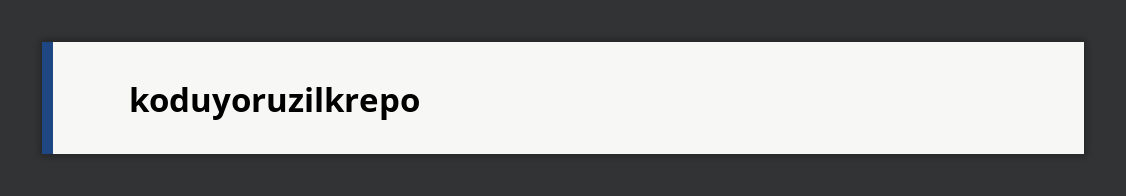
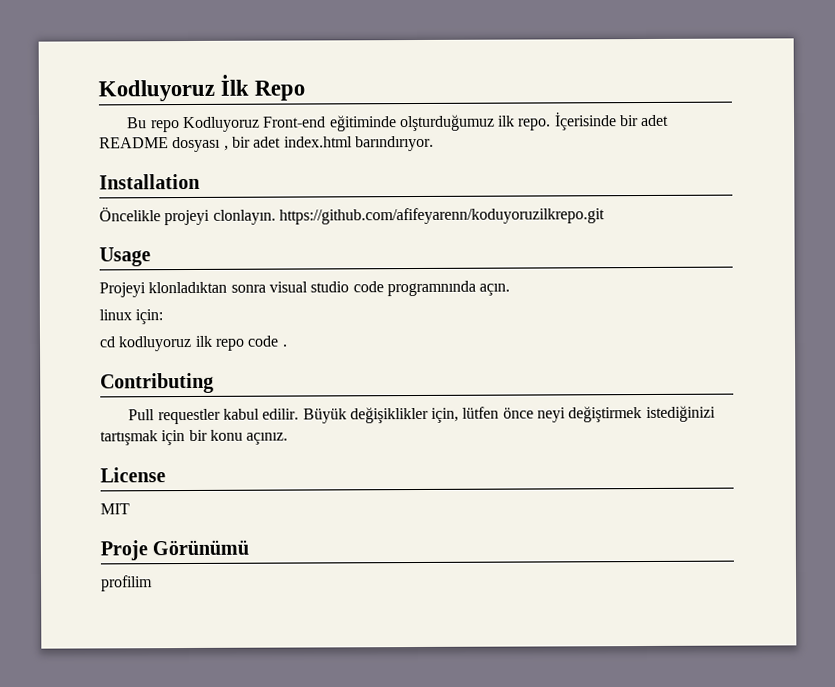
[129,87,420,120] koduyoruzilkrepo -> [98,74,306,102] [127,112,670,133] [99,135,434,153] [99,173,200,190] [99,207,605,226] [99,247,151,267] [99,280,511,298] [99,309,164,325] [99,335,288,352] [100,372,214,394] [128,405,716,425] [100,429,289,446] [100,467,166,483] [100,503,130,515] [100,539,250,561] [101,575,153,592] Kodluyoruz İlk Repo // Bu repo Kodluyoruz Front-end eğitiminde olşturduğumuz ilk repo. İçerisinde bir adet README dosyası , bir adet index.html barındırıyor. // Installation // Öncelikle projeyi clonlayın. https://github.com/afifeyarenn/koduyoruzilkrepo.git // Usage // Projeyi klonladıktan sonra visual studio code programnında açın. // linux için: // cd kodluyoruz ilk repo code . // Contributing // Pull requestler kabul edilir. Büyük değişiklikler için, lütfen önce neyi değiştirmek istediğinizi tartışmak için bir konu açınız. // License // MIT // Proje Görünümü // profilim

